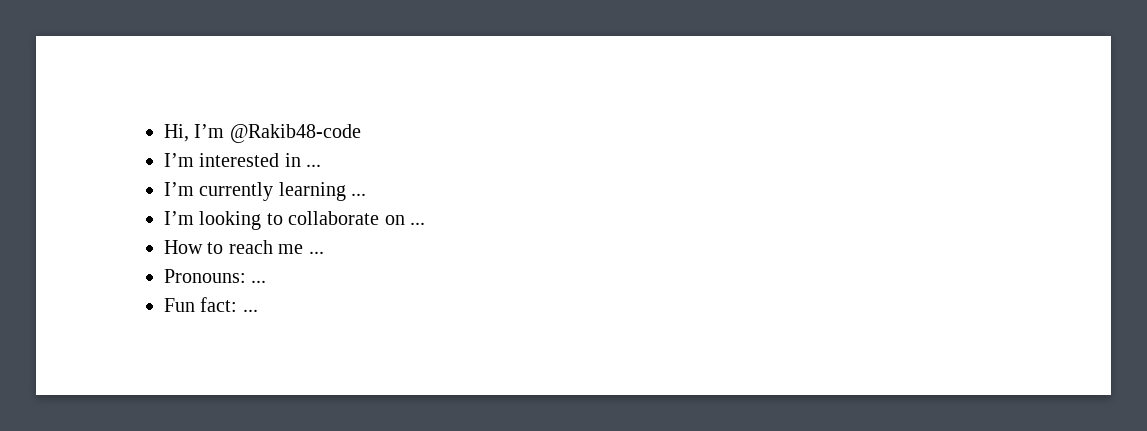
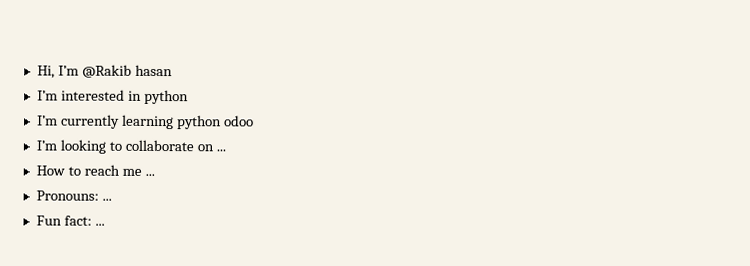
[229,124,361,143] @Rakib48-code -> [81,64,173,78] @Rakib hasan
[306,164,322,167] ... -> [143,89,189,105] python
[351,193,367,196] ... -> [176,115,254,130] python odoo

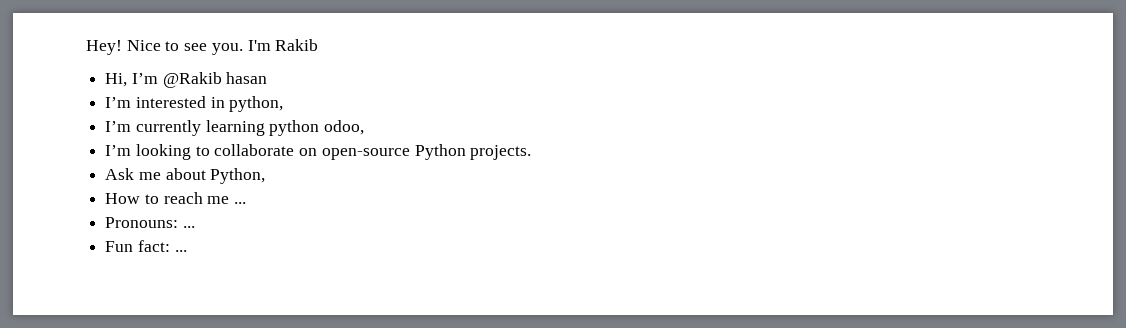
(36, 72) none -> [86,39,319,55] Hey! Nice to see you. I'm Rakib //
[143,89,189,105] python -> [229,96,284,112] python,
[223,115,254,127] odoo -> [324,120,365,135] odoo,
[215,149,226,152] ... -> [321,144,532,160] [105,168,266,184] open-source Python projects. // Ask me about Python,

